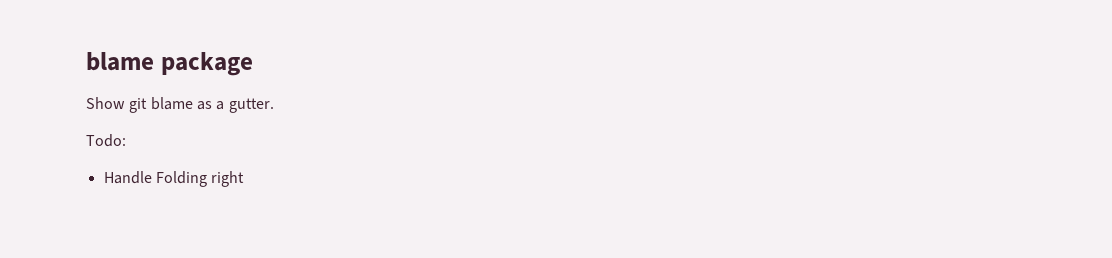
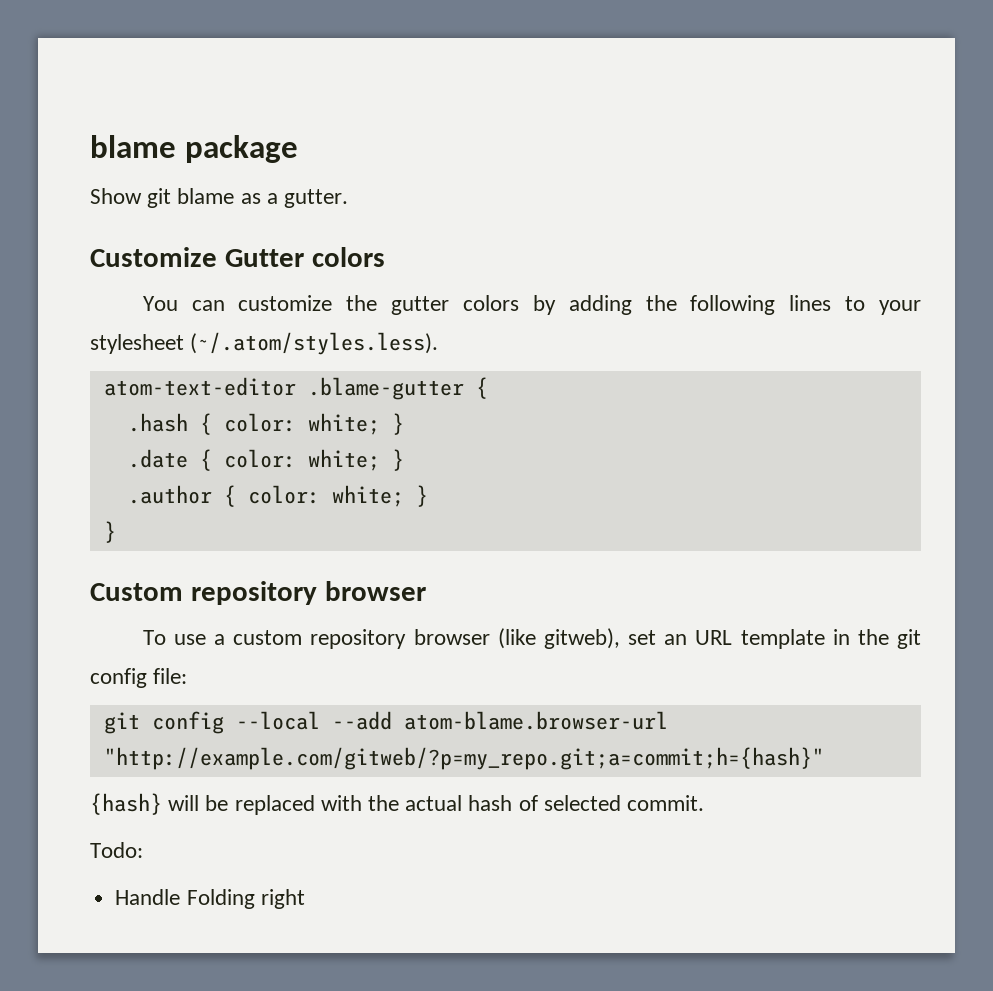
(274, 105) none -> [90,247,385,267] [142,295,921,315] [90,332,439,355] [103,377,488,400] [127,413,404,435] [127,449,404,471] [127,485,428,507] [103,521,116,543] [90,581,426,605] [142,628,921,649] [90,668,188,688] [103,711,668,734] [103,747,824,770] [90,793,705,815] // Customize Gutter colors // You can customize the gutter colors by adding the following lines to your stylesheet (~/.atom/styles.less). // atom-text-editor .blame-gutter { // .hash { color: white; } // .date { color: white; } // .author { color: white; } // } // Custom repository browser // To use a custom repository browser (like gitweb), set an URL template in the git config file: // git config --local --add atom-blame.browser-url "http://example.com/gitweb/?p=my_repo.git;a=commit;h={hash}" // {hash} will be replaced with the actual hash of selected commit.

